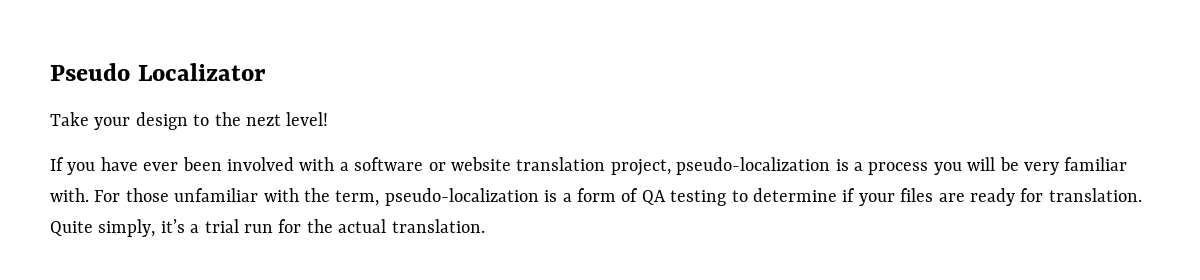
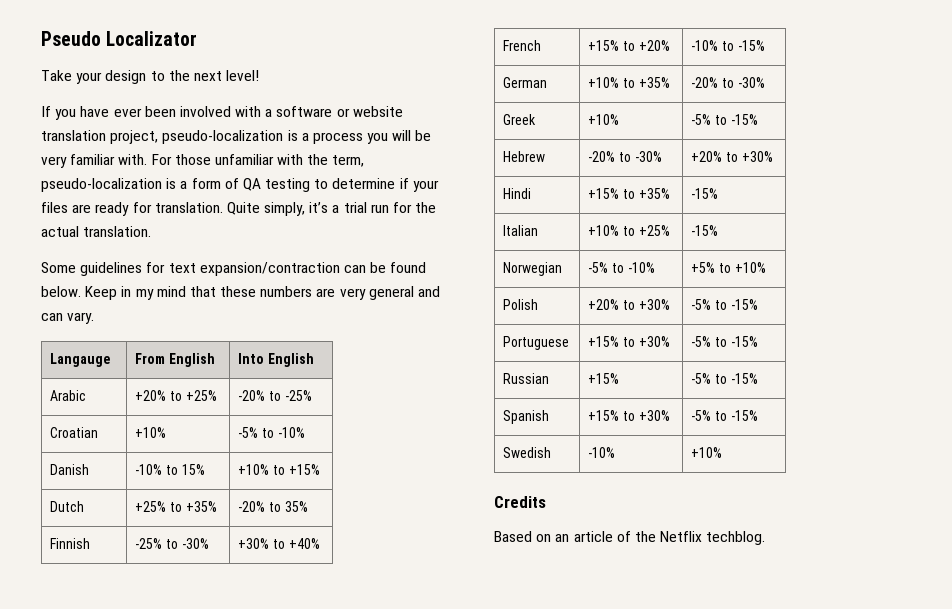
[246,114,281,126] nezt -> [193,71,222,81] next
(485, 226) none -> [41,262,427,276] [41,286,441,300] [41,312,95,324] [50,353,111,367] [135,353,215,367] [238,353,314,367] [50,390,87,401] [135,390,217,401] [238,390,312,401] [50,427,99,438] [135,427,167,438] [238,427,305,438] [50,464,90,475] [135,464,205,475] [238,464,320,475] [50,501,85,512] [135,501,217,512] [238,501,308,512] [50,538,91,549] [135,538,209,549] [238,538,320,549] [503,40,542,51] [588,40,670,51] [691,40,765,51] [503,77,548,88] [588,77,670,88] [691,77,765,88] [503,114,537,125] [588,114,620,125] [691,114,758,125] [503,151,546,162] [588,151,662,162] [691,151,773,162] [503,188,532,199] [588,188,670,199] [691,188,719,199] [503,225,539,236] [588,225,670,236] [691,225,719,236] [503,262,563,276] [588,262,655,273] [691,262,766,273] [503,299,539,310] [588,299,670,310] [691,299,758,310] [503,336,570,350] [588,336,670,347] [691,336,758,347] [503,373,550,384] [588,373,620,384] [691,373,758,384] [503,410,550,424] [588,410,670,421] [691,410,758,421] [503,447,552,458] [588,447,616,458] [691,447,723,458] [494,496,546,508] [494,531,766,545] // Some guidelines for text expansion/contraction can be found below. Keep in my mind that these numbers are very general and can vary. // Langauge | From English | Into English // Arabic | +20% to +25% | -20% to -25% // Croatian | +10% | -5% to -10% // Danish | -10% to 15% | +10% to +15% // Dutch | +25% to +35% | -20% to 35% // Finnish | -25% to -30% | +30% to +40% // French | +15% to +20% | -10% to -15% // German | +10% to +35% | -20% to -30% // Greek | +10% | -5% to -15% // Hebrew | -20% to -30% | +20% to +30% // Hindi | +15% to +35% | -15% // Italian | +10% to +25% | -15% // Norwegian | -5% to -10% | +5% to +10% // Polish | +20% to +30% | -5% to -15% // Portuguese | +15% to +30% | -5% to -15% // Russian | +15% | -5% to -15% // Spanish | +15% to +30% | -5% to -15% // Swedish | -10% | +10% // Credits // Based on an article of the Netflix techblog.

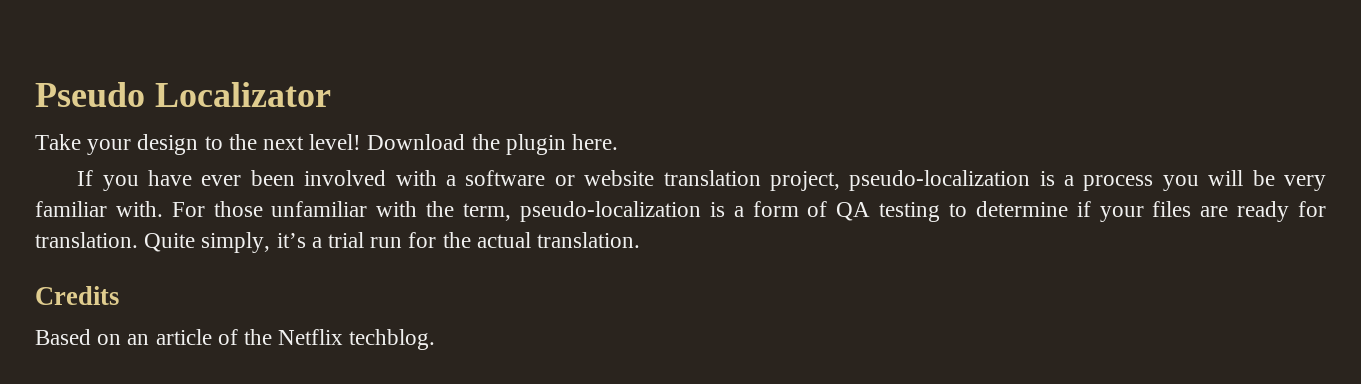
(260, 75) none -> [367,134,619,155] Download the plugin here.
[41,262,427,276] [41,286,441,300] [41,312,95,324] [50,353,111,367] [135,353,215,367] [238,353,314,367] [50,390,87,401] [135,390,217,401] [238,390,312,401] [50,427,99,438] [135,427,167,438] [238,427,305,438] [50,464,90,475] [135,464,205,475] [238,464,320,475] [50,501,85,512] [135,501,217,512] [238,501,308,512] [50,538,91,549] [135,538,209,549] [238,538,320,549] [503,40,542,51] [588,40,670,51] [691,40,765,51] [503,77,548,88] [588,77,670,88] [691,77,765,88] [503,114,537,125] [588,114,620,125] [691,114,758,125] [503,151,546,162] [588,151,662,162] [691,151,773,162] [503,188,532,199] [588,188,670,199] [691,188,719,199] [503,225,539,236] [588,225,670,236] [691,225,719,236] [503,262,563,276] [588,262,655,273] [691,262,766,273] [503,299,539,310] [588,299,670,310] [691,299,758,310] [503,336,570,350] [588,336,670,347] [691,336,758,347] [503,373,550,384] [588,373,620,384] [691,373,758,384] [503,410,550,424] [588,410,670,421] [691,410,758,421] [503,447,552,458] [588,447,616,458] [691,447,723,458] // Some guidelines for text expansion/contraction can be found below. Keep in my mind that these numbers are very general and can vary. // Langauge | From English | Into English // Arabic | +20% to +25% | -20% to -25% // Croatian | +10% | -5% to -10% // Danish | -10% to 15% | +10% to +15% // Dutch | +25% to +35% | -20% to 35% // Finnish | -25% to -30% | +30% to +40% // French | +15% to +20% | -10% to -15% // German | +10% to +35% | -20% to -30% // Greek | +10% | -5% to -15% // Hebrew | -20% to -30% | +20% to +30% // Hindi | +15% to +35% | -15% // Italian | +10% to +25% | -15% // Norwegian | -5% to -10% | +5% to +10% // Polish | +20% to +30% | -5% to -15% // Portuguese | +15% to +30% | -5% to -15% // Russian | +15% | -5% to -15% // Spanish | +15% to +30% | -5% to -15% // Swedish | -10% | +10% -> (641, 240) none

